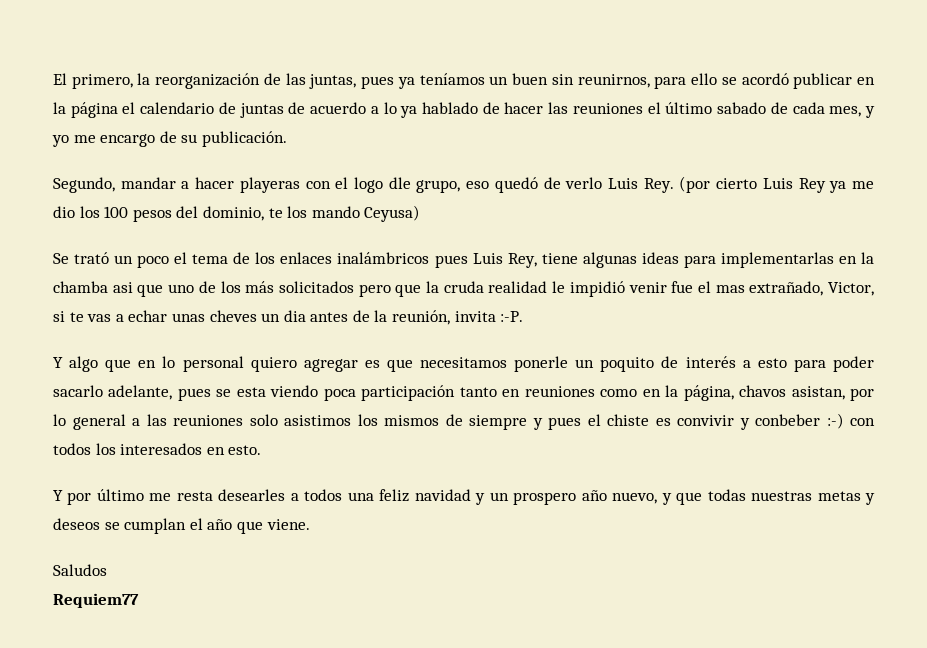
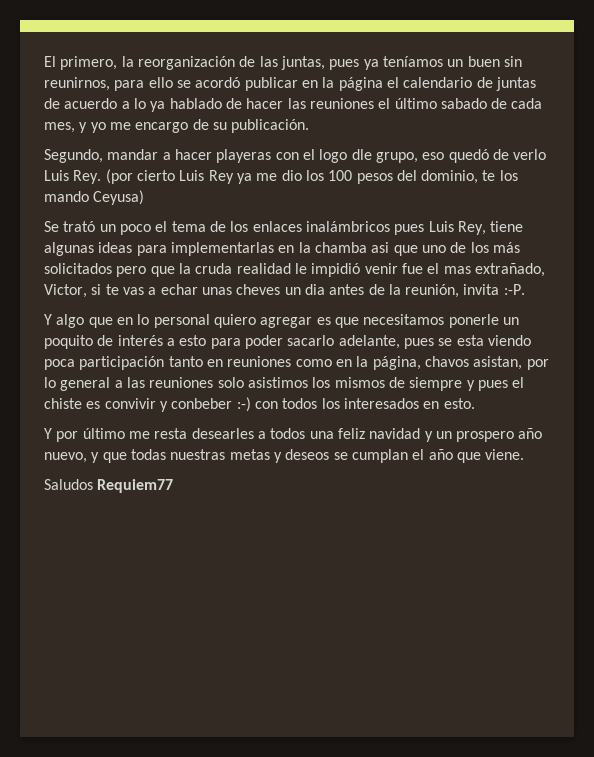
(107, 570) // -> (93, 484) none

